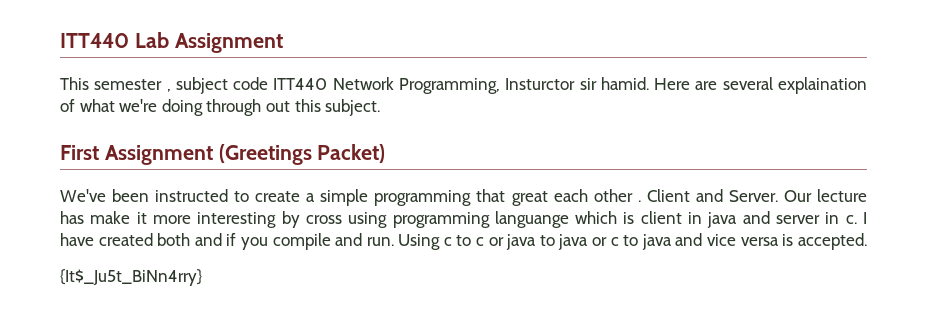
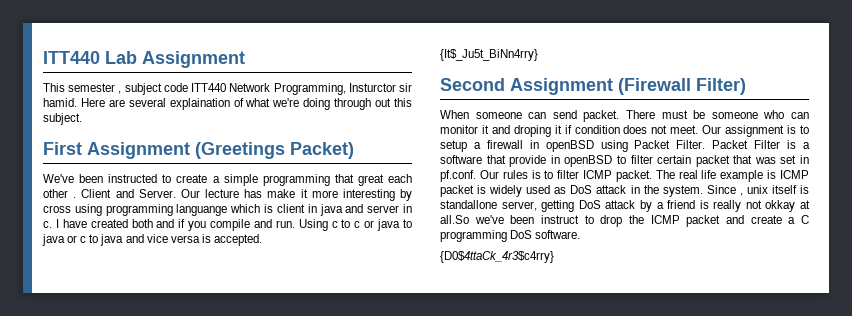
(202, 277) none -> [440,78,746,95] [440,110,809,122] [440,125,809,137] [440,140,810,152] [440,155,809,167] [440,170,809,182] [440,185,809,197] [440,200,810,212] [440,215,809,227] [440,230,581,242] [440,251,554,263] // Second Assignment (Firewall Filter) // When someone can send packet. There must be someone who can monitor it and droping it if condition does not meet. Our assignment is to setup a firewall in openBSD using Packet Filter. Packet Filter is a software that provide in openBSD to filter certain packet that was set in pf.conf. Our rules is to filter ICMP packet. The real life example is ICMP packet is widely used as DoS attack in the system. Since , unix itself is standallone server, getting DoS attack by a friend is really not okkay at all.So we've been instruct to drop the ICMP packet and create a C programming DoS software. // {D0$4ttaCk_4r3$c4rry}

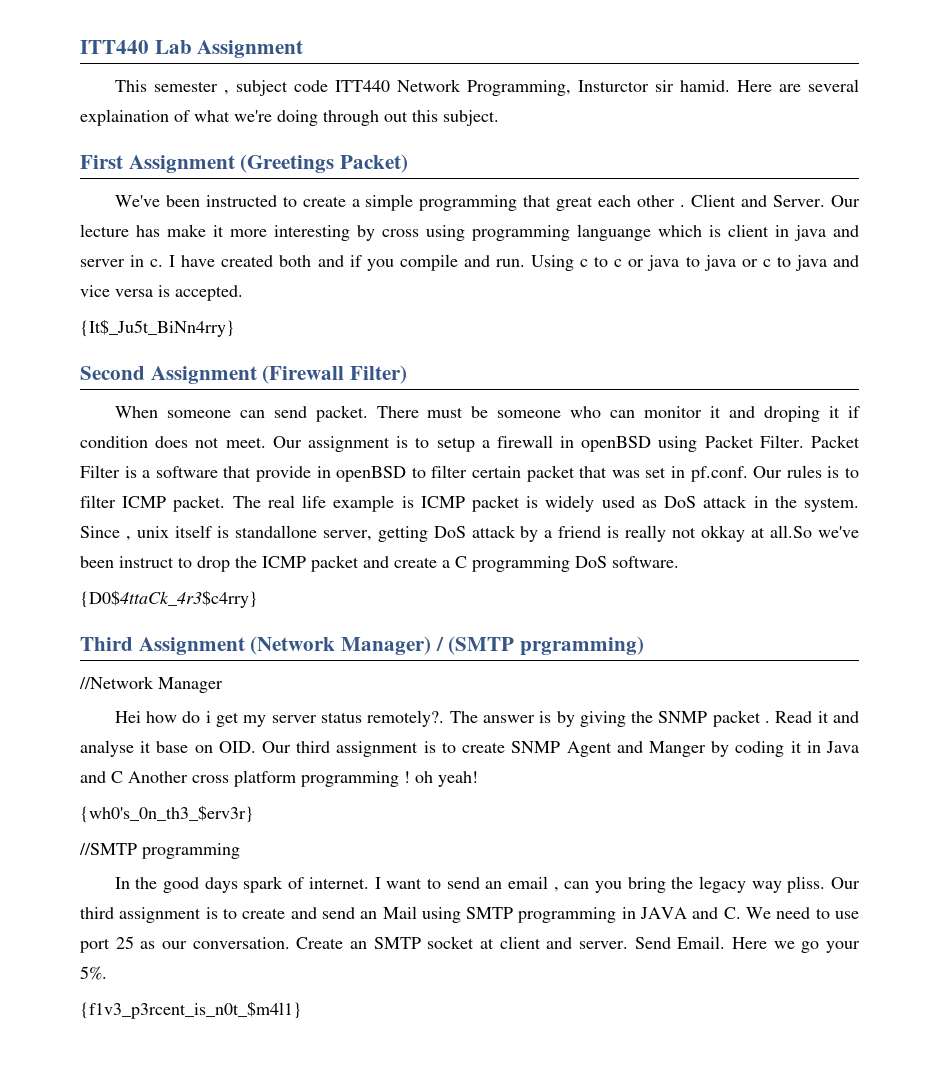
(554, 257) none -> [80,636,645,656] [79,676,223,693] [114,710,860,727] [80,740,860,757] [80,770,478,787] [80,805,254,823] [79,843,240,859] [114,876,861,893] [80,906,859,923] [80,936,860,953] [80,966,107,980] [80,1001,302,1019] // Third Assignment (Network Manager) / (SMTP prgramming) // //Network Manager // Hei how do i get my server status remotely?. The answer is by giving the SNMP packet . Read it and analyse it base on OID. Our third assignment is to create SNMP Agent and Manger by coding it in Java and C Another cross platform programming ! oh yeah! // {wh0's_0n_th3_$erv3r} // //SMTP programming // In the good days spark of internet. I want to send an email , can you bring the legacy way pliss. Our third assignment is to create and send an Mail using SMTP programming in JAVA and C. We need to use port 25 as our conversation. Create an SMTP socket at client and server. Send Email. Here we go your 5%. // {f1v3_p3rcent_is_n0t_$m4l1}

